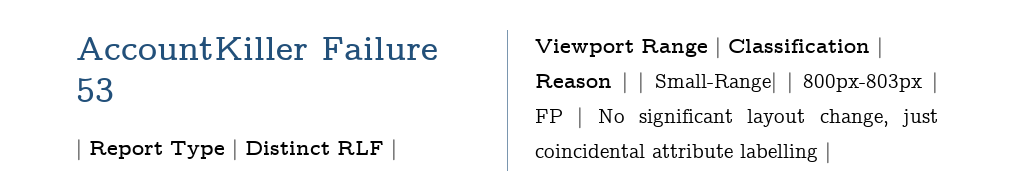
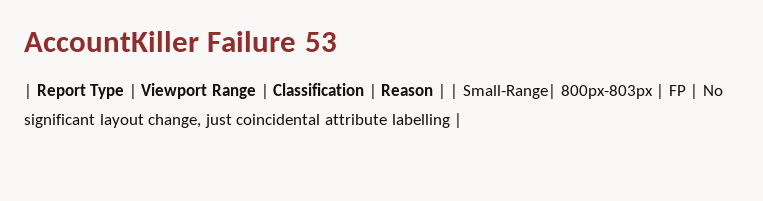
[245,139,397,161] Distinct RLF | -> (137, 91) none
[786,72,793,94] | -> (557, 91) none

